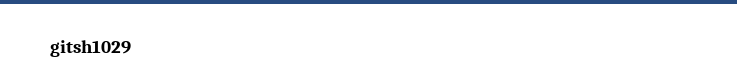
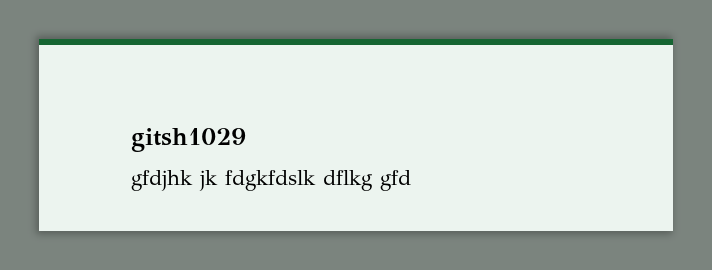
(131, 48) none -> [131,170,411,191] // gfdjhk jk fdgkfdslk dflkg gfd

